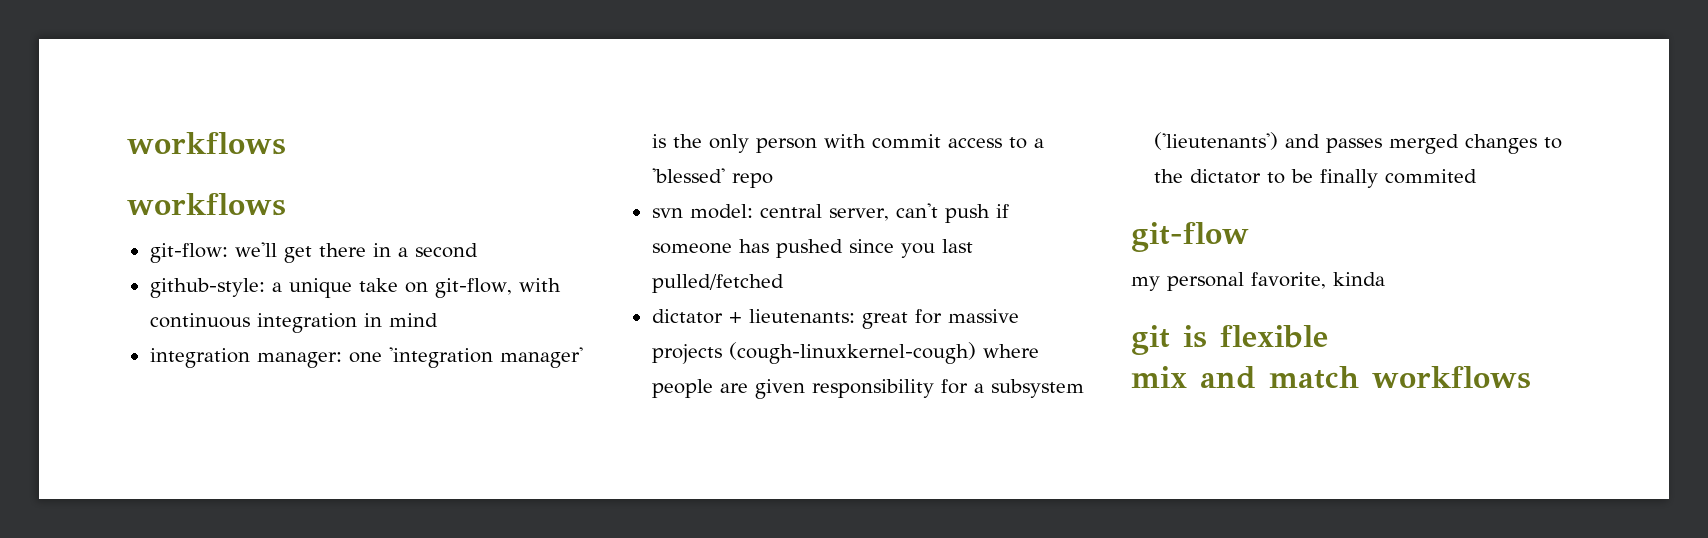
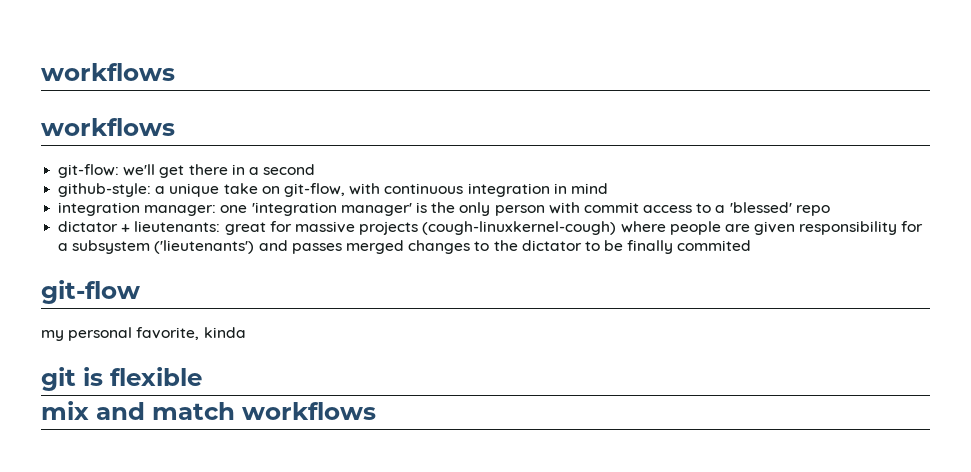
[651,203,1009,223] [651,239,973,258] [651,274,784,293] // svn model: central server, can't push if someone has pushed since you last pulled/fetched -> (830, 210) none

